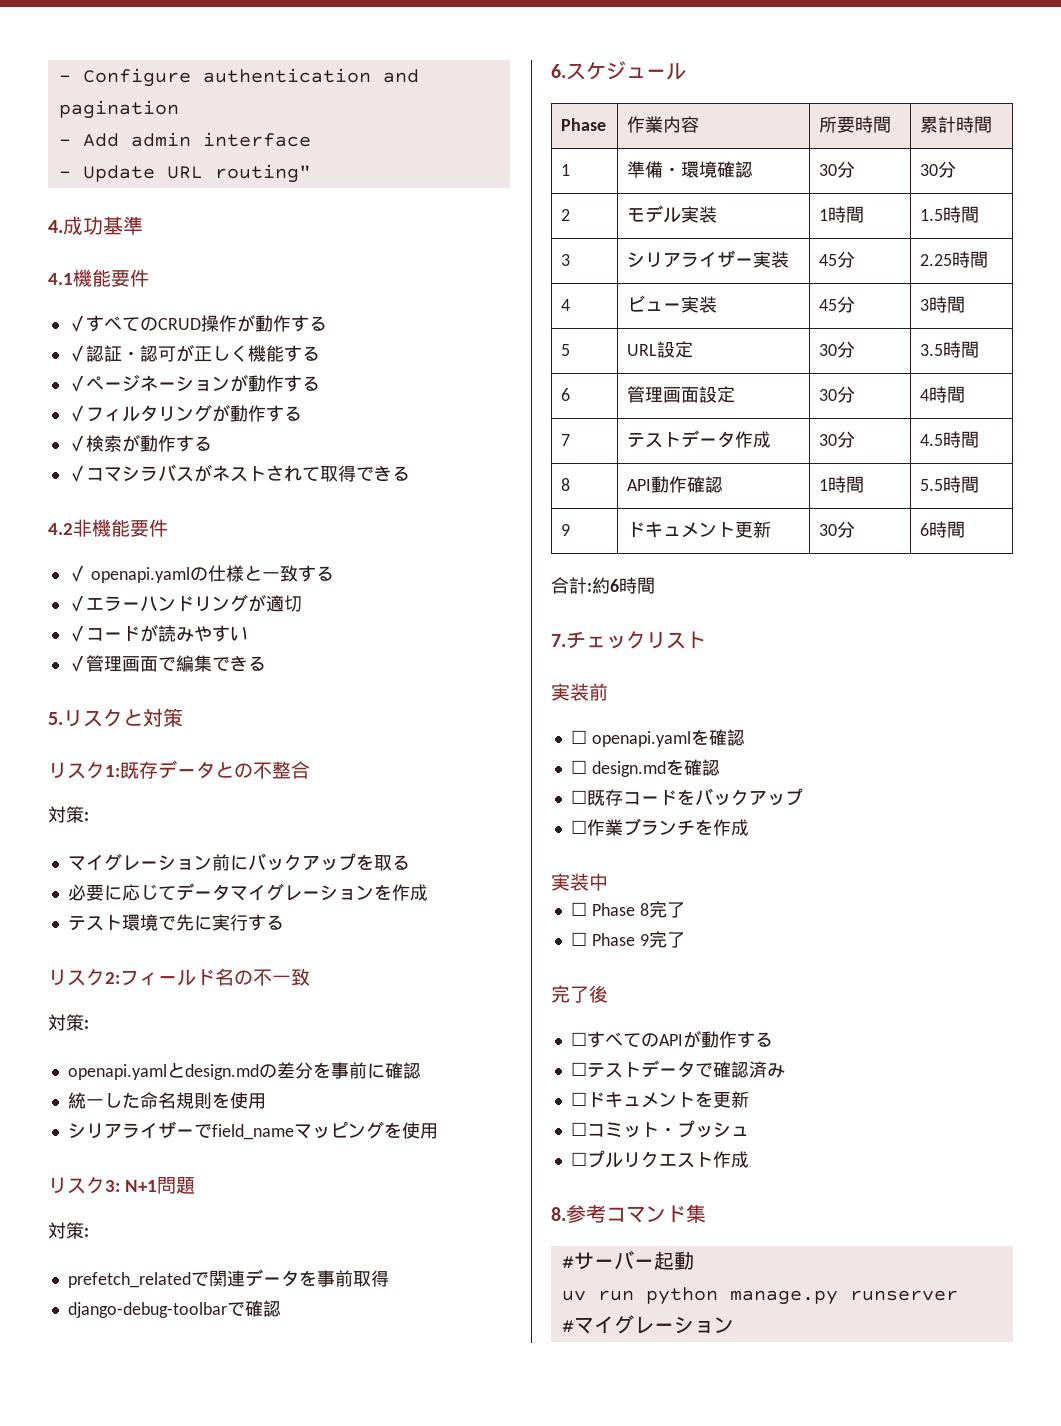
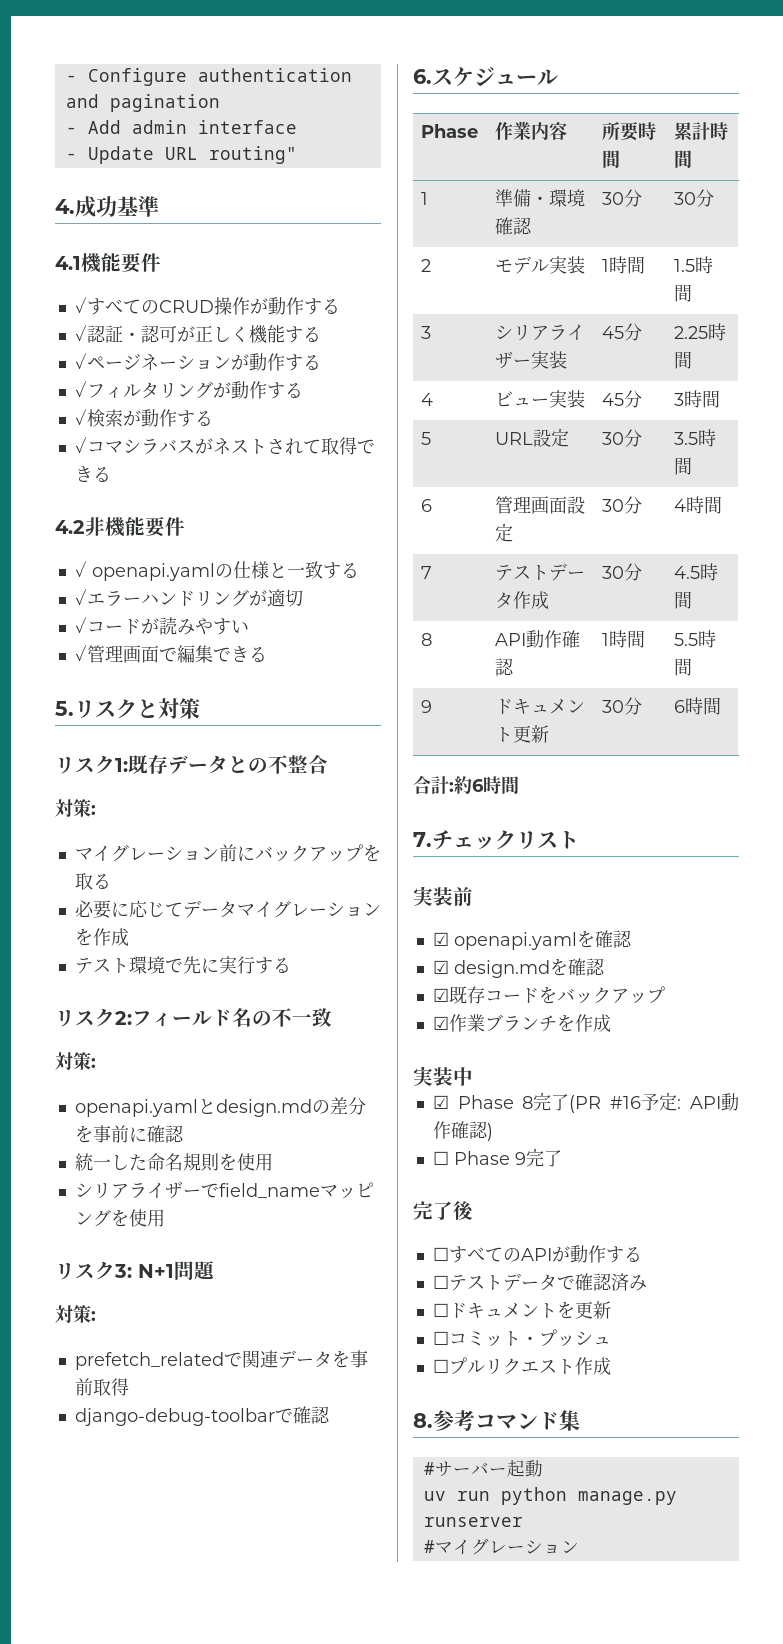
[570,730,587,744] ☐ -> [432,932,449,946] ☑
[570,760,587,774] ☐ -> [432,960,449,974] ☑
[570,790,587,804] ☐ -> [432,988,449,1002] ☑
[570,820,587,834] ☐ -> [432,1016,449,1030] ☑
[570,902,587,916] ☐ -> [432,1095,449,1109] ☑
(685, 910) none -> [569,1092,739,1113] [432,1121,493,1141] (PR #16予定: API動作確認)

